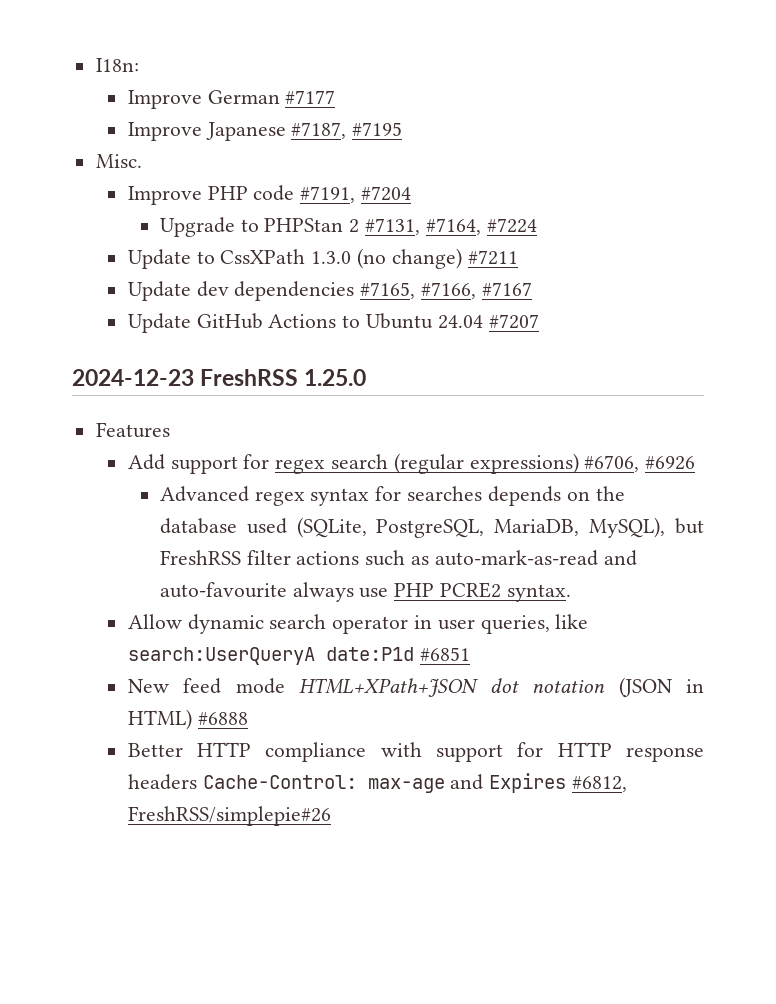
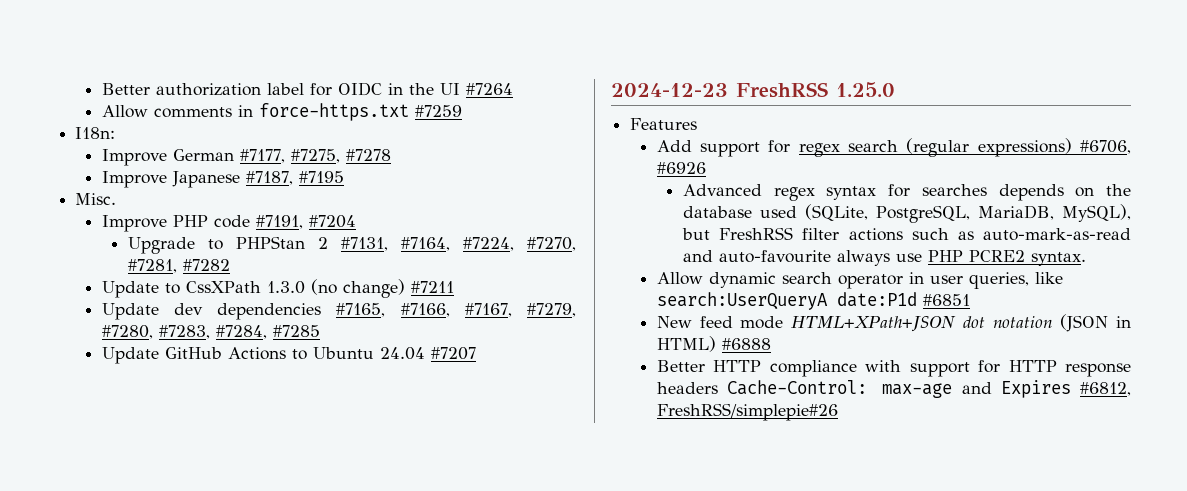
(95, 65) none -> [101,82,513,96] [101,103,462,121] Better authorization label for OIDC in the UI #7264 // Allow comments in force-https.txt #7259 //
[285,90,336,104] #7177 -> [239,149,391,163] #7177, #7275, #7278
[486,218,537,233] #7224 -> [462,237,576,251] [127,259,230,273] #7224, #7270, #7281, #7282
[481,282,532,296] #7167 -> [464,303,576,317] [101,325,320,339] #7167, #7279, #7280, #7283, #7284, #7285

